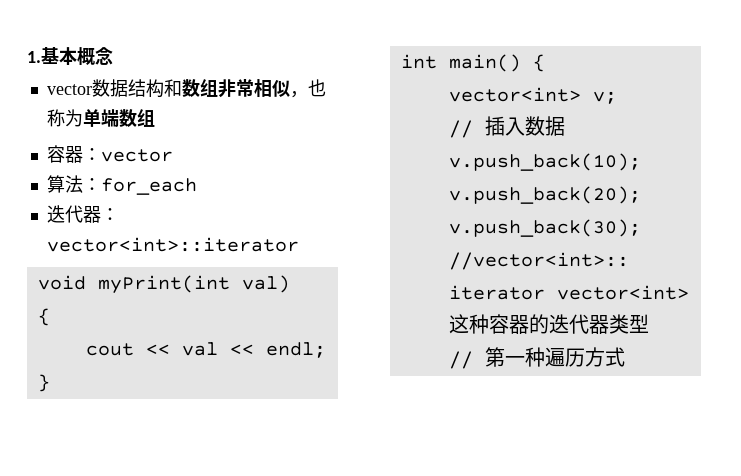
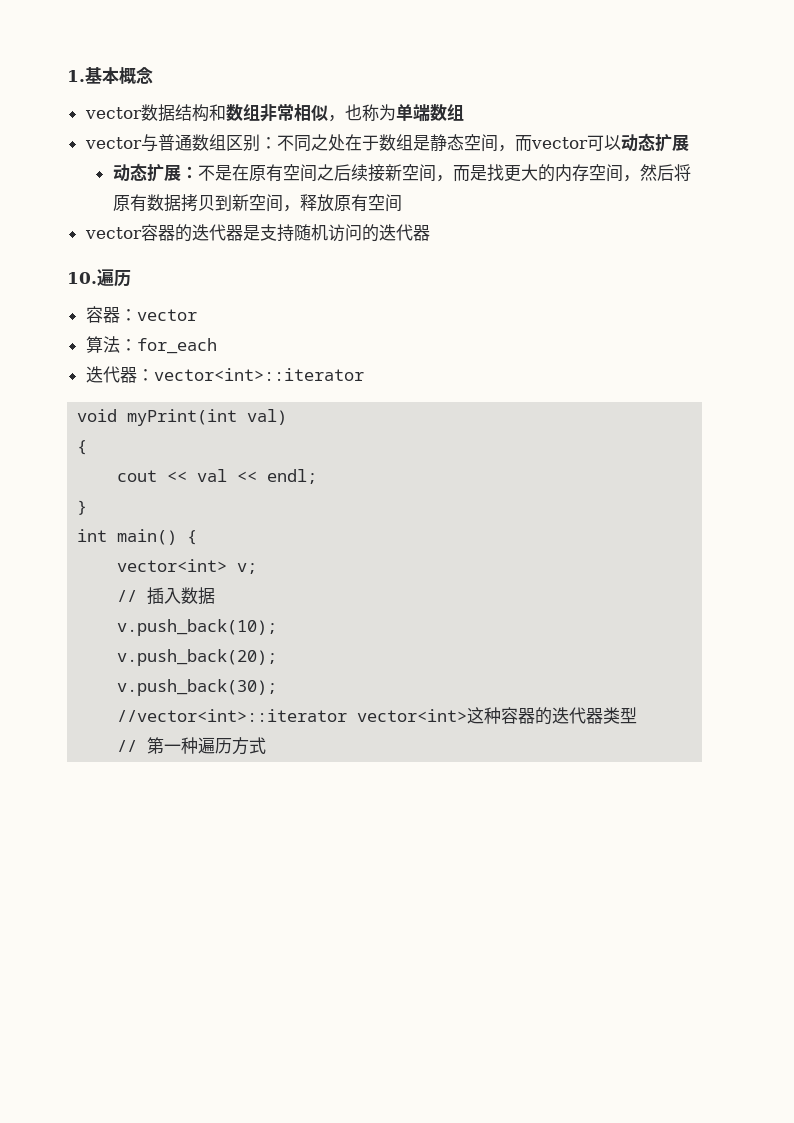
(155, 118) none -> [84,133,689,152] [112,163,691,182] [112,194,402,212] [84,224,430,242] [67,269,131,287] // vector与普通数组区别：不同之处在于数组是静态空间，而vector可以动态扩展 // 动态扩展：不是在原有空间之后续接新空间，而是找更大的内存空间，然后将原有数据拷贝到新空间，释放原有空间 // vector容器的迭代器是支持随机访问的迭代器 // 10.遍历

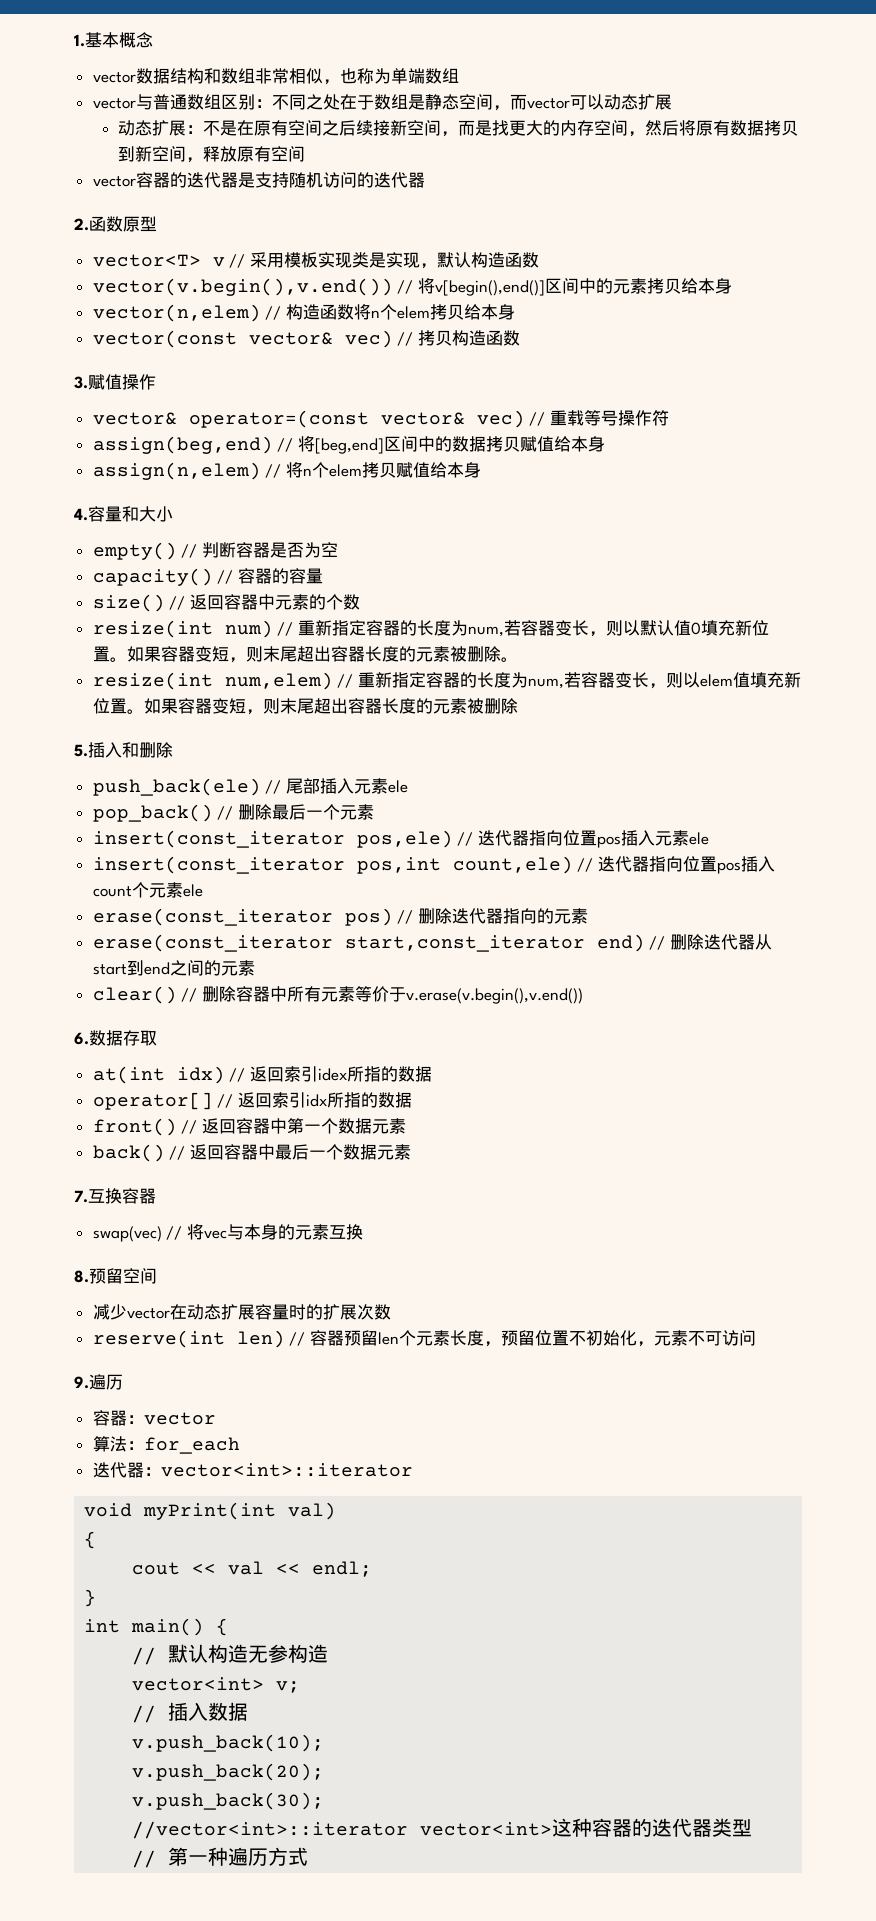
[67,272,97,284] 10. -> [74,216,157,232] [92,252,539,269] [92,278,732,296] [92,304,515,322] [92,330,520,348] [74,374,156,390] [92,410,669,428] [92,436,605,454] [92,462,481,480] [74,506,173,522] [92,542,338,560] [92,568,323,586] [92,594,360,612] [92,620,769,638] [92,646,518,663] [92,672,801,690] [92,698,518,715] [74,742,173,758] [92,778,408,796] [92,804,374,822] [92,830,709,848] [92,856,775,874] [92,882,203,898] [92,908,588,926] [92,934,772,952] [92,960,255,976] [92,986,583,1004] [74,1030,157,1046] [92,1066,432,1084] [92,1092,412,1110] [92,1118,406,1136] [92,1144,411,1162] [74,1188,156,1204] [92,1224,363,1242] [74,1268,157,1284] [92,1304,391,1320] [92,1330,756,1348] [74,1376,89,1389] 2.函数原型 // vector<T> v // 采用模板实现类是实现，默认构造函数 // vector(v.begin(),v.end()) // 将v[begin(),end()]区间中的元素拷贝给本身 // vector(n,elem) // 构造函数将n个elem拷贝给本身 // vector(const vector& vec) // 拷贝构造函数 // 3.赋值操作 // vector& operator=(const vector& vec) // 重载等号操作符 // assign(beg,end) // 将[beg,end]区间中的数据拷贝赋值给本身 // assign(n,elem) // 将n个elem拷贝赋值给本身 // 4.容量和大小 // empty() // 判断容器是否为空 // capacity() // 容器的容量 // size() // 返回容器中元素的个数 // resize(int num) // 重新指定容器的长度为num,若容器变长，则以默认值0填充新位置。如果容器变短，则末尾超出容器长度的元素被删除。 // resize(int num,elem) // 重新指定容器的长度为num,若容器变长，则以elem值填充新位置。如果容器变短，则末尾超出容器长度的元素被删除 // 5.插入和删除 // push_back(ele) // 尾部插入元素ele // pop_back() // 删除最后一个元素 // insert(const_iterator pos,ele) // 迭代器指向位置pos插入元素ele // insert(const_iterator pos,int count,ele) // 迭代器指向位置pos插入count个元素ele // erase(const_iterator pos) // 删除迭代器指向的元素 // erase(const_iterator start,const_iterator end) // 删除迭代器从start到end之间的元素 // clear() // 删除容器中所有元素等价于v.erase(v.begin(),v.end()) // 6.数据存取 // at(int idx) // 返回索引idex所指的数据 // operator[] // 返回索引idx所指的数据 // front() // 返回容器中第一个数据元素 // back() // 返回容器中最后一个数据元素 // 7.互换容器 // swap(vec) // 将vec与本身的元素互换 // 8.预留空间 // 减少vector在动态扩展容量时的扩展次数 // reserve(int len) // 容器预留len个元素长度，预留位置不初始化，元素不可访问 // 9.
(198, 537) none -> [132,1644,329,1665] // // 默认构造无参构造

